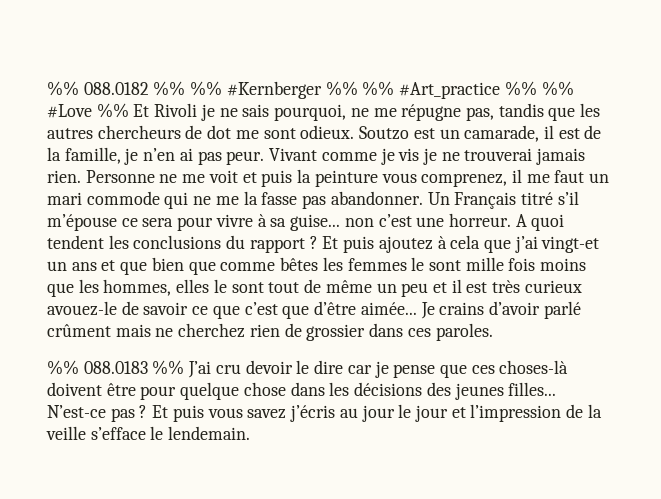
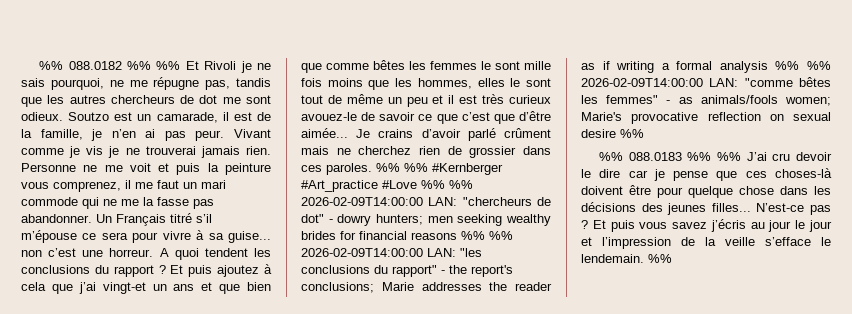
[226,81,574,99] [47,103,129,118] #Kernberger %% %% #Art_practice %% %% #Love %% -> (181, 65) none
(493, 332) none -> [376,163,503,175] [301,180,473,192] [301,197,551,206] [301,214,551,226] [301,231,513,240] [301,248,482,257] [301,265,513,277] [301,282,552,293] [581,61,831,73] [581,77,831,87] [581,95,831,106] [581,112,831,124] [581,129,644,138] %% %% #Kernberger #Art_practice #Love %% %% 2026-02-09T14:00:00 LAN: "chercheurs de dot" - dowry hunters; men seeking wealthy brides for financial reasons %% %% 2026-02-09T14:00:00 LAN: "les conclusions du rapport" - the report's conclusions; Marie addresses the reader as if writing a formal analysis %% %% 2026-02-09T14:00:00 LAN: "comme bêtes les femmes" - as animals/fools women; Marie's provocative reflection on sexual desire %%
(185, 367) none -> [717,152,742,161] %%
(251, 433) none -> [648,254,672,263] %%

